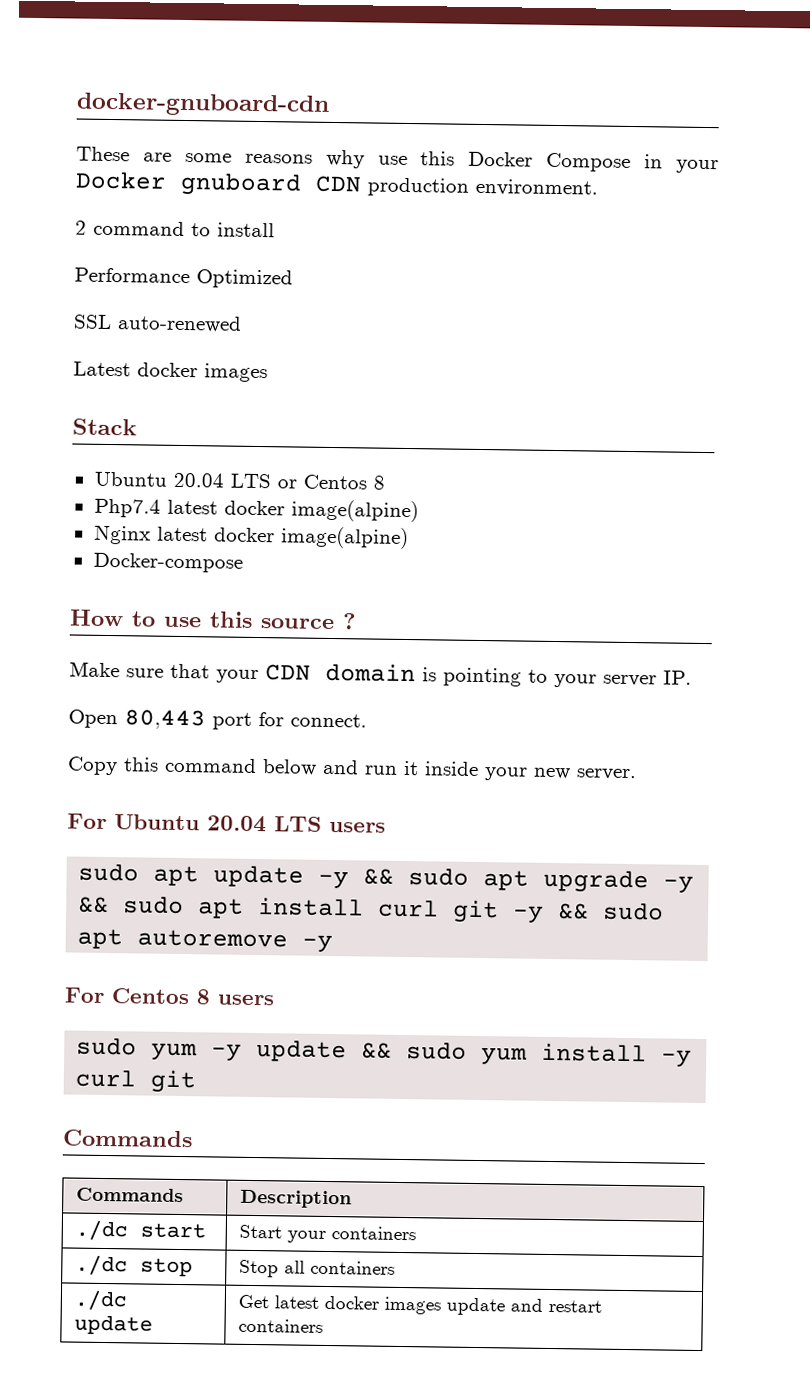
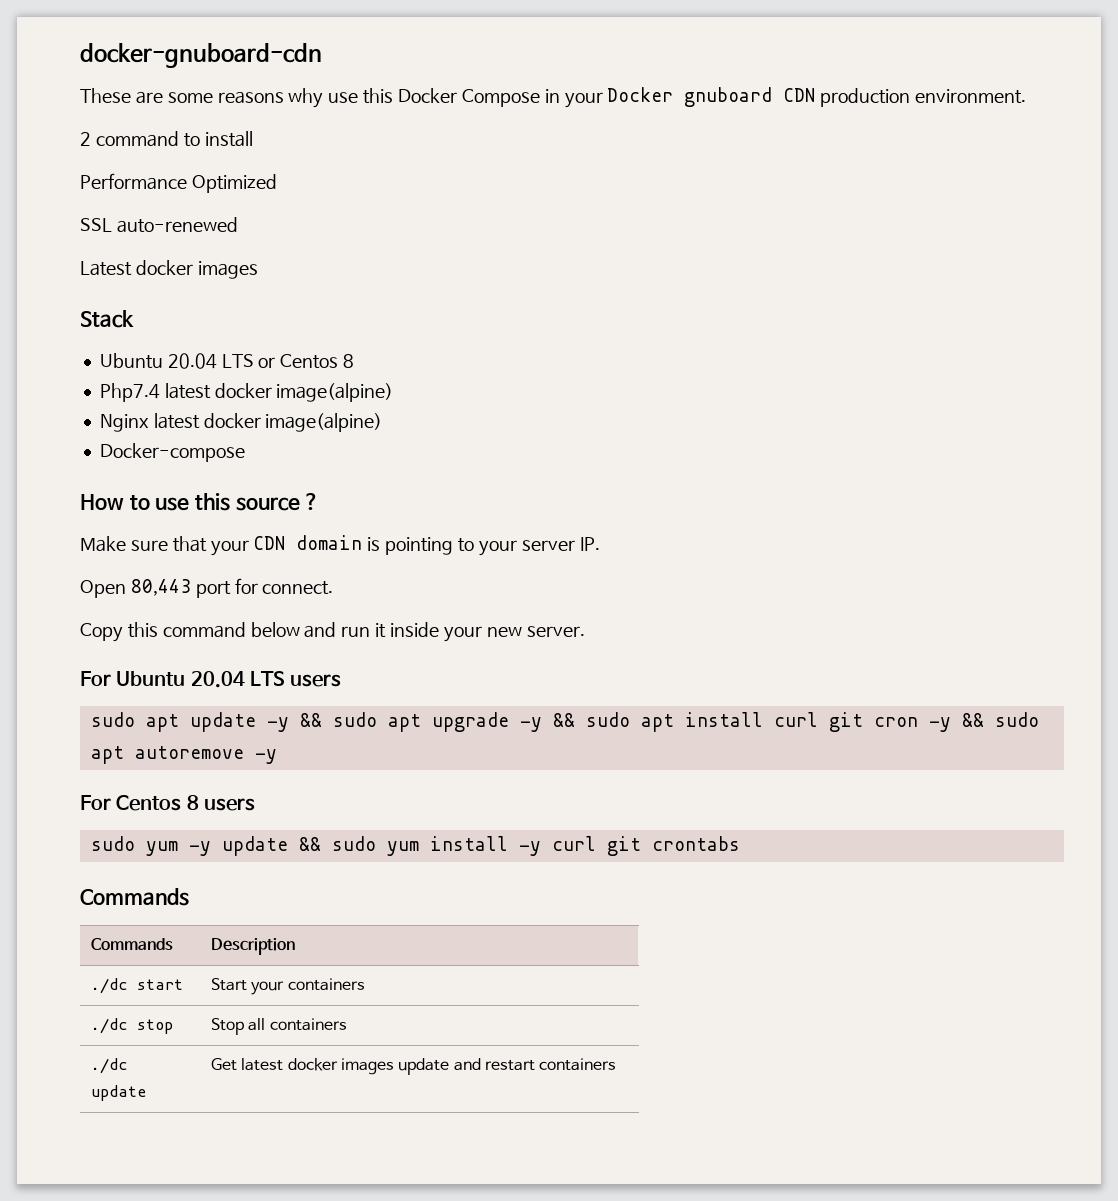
(500, 911) none -> [873,717,918,727] cron
(197, 1081) none -> [651,836,740,851] crontabs

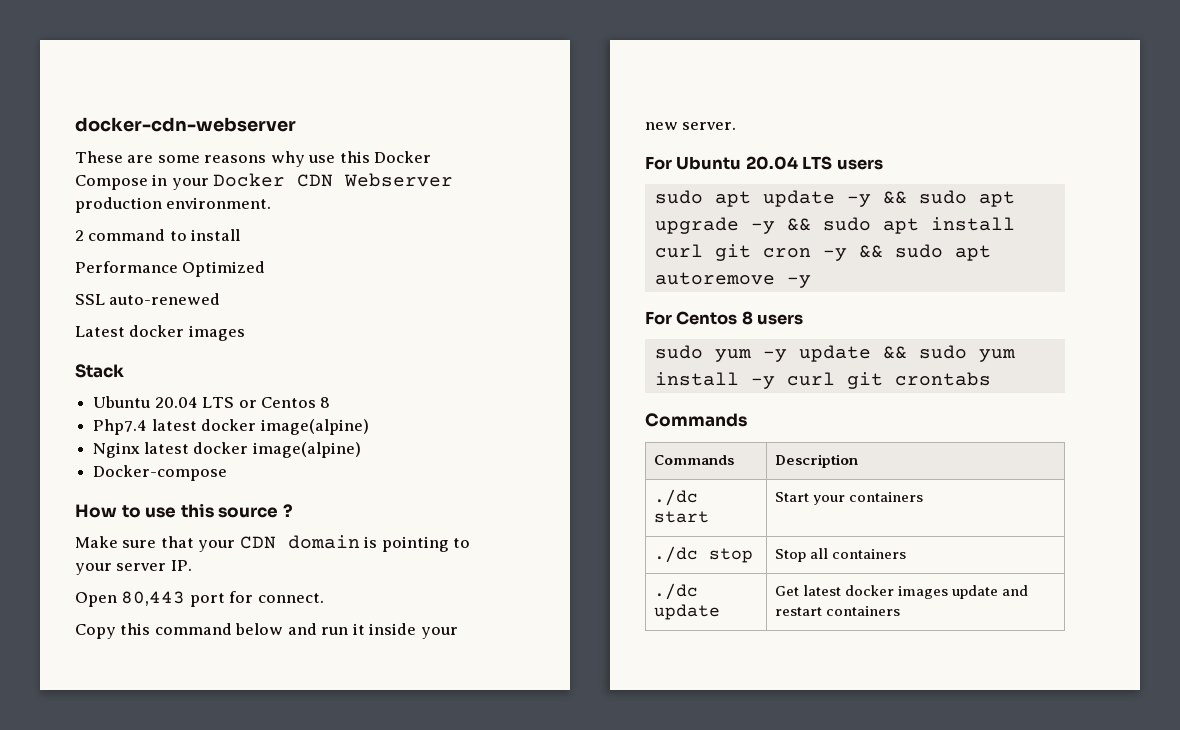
[80,43,322,68] docker-gnuboard-cdn -> [75,117,296,132] docker-cdn-webserver
[684,87,816,107] gnuboard CDN -> [297,173,454,187] CDN Webserver

